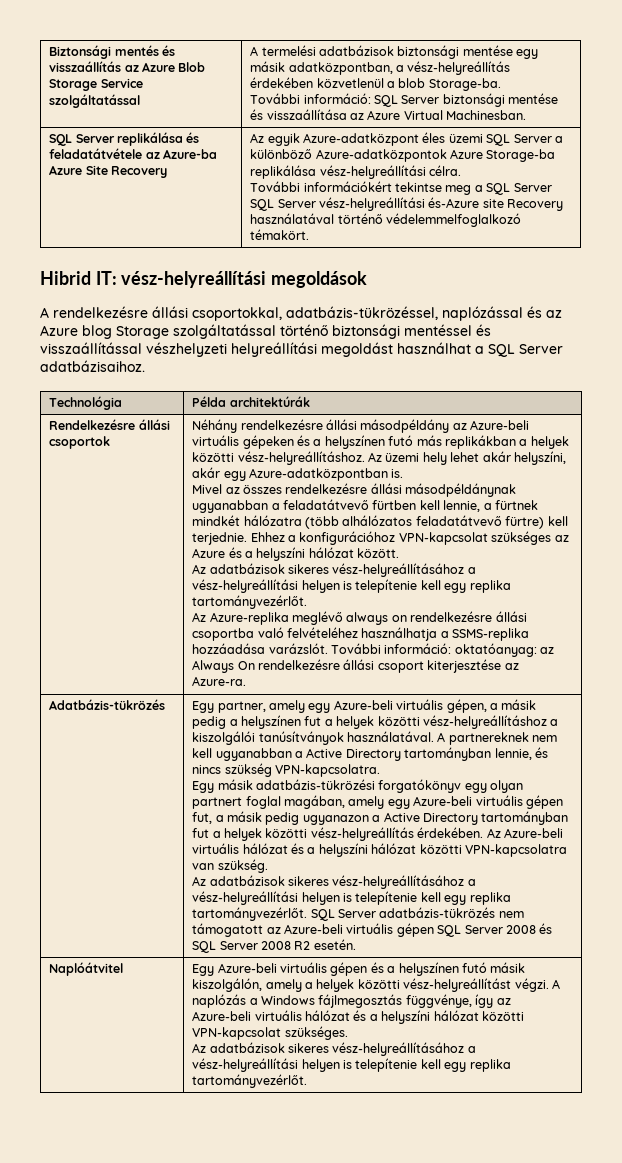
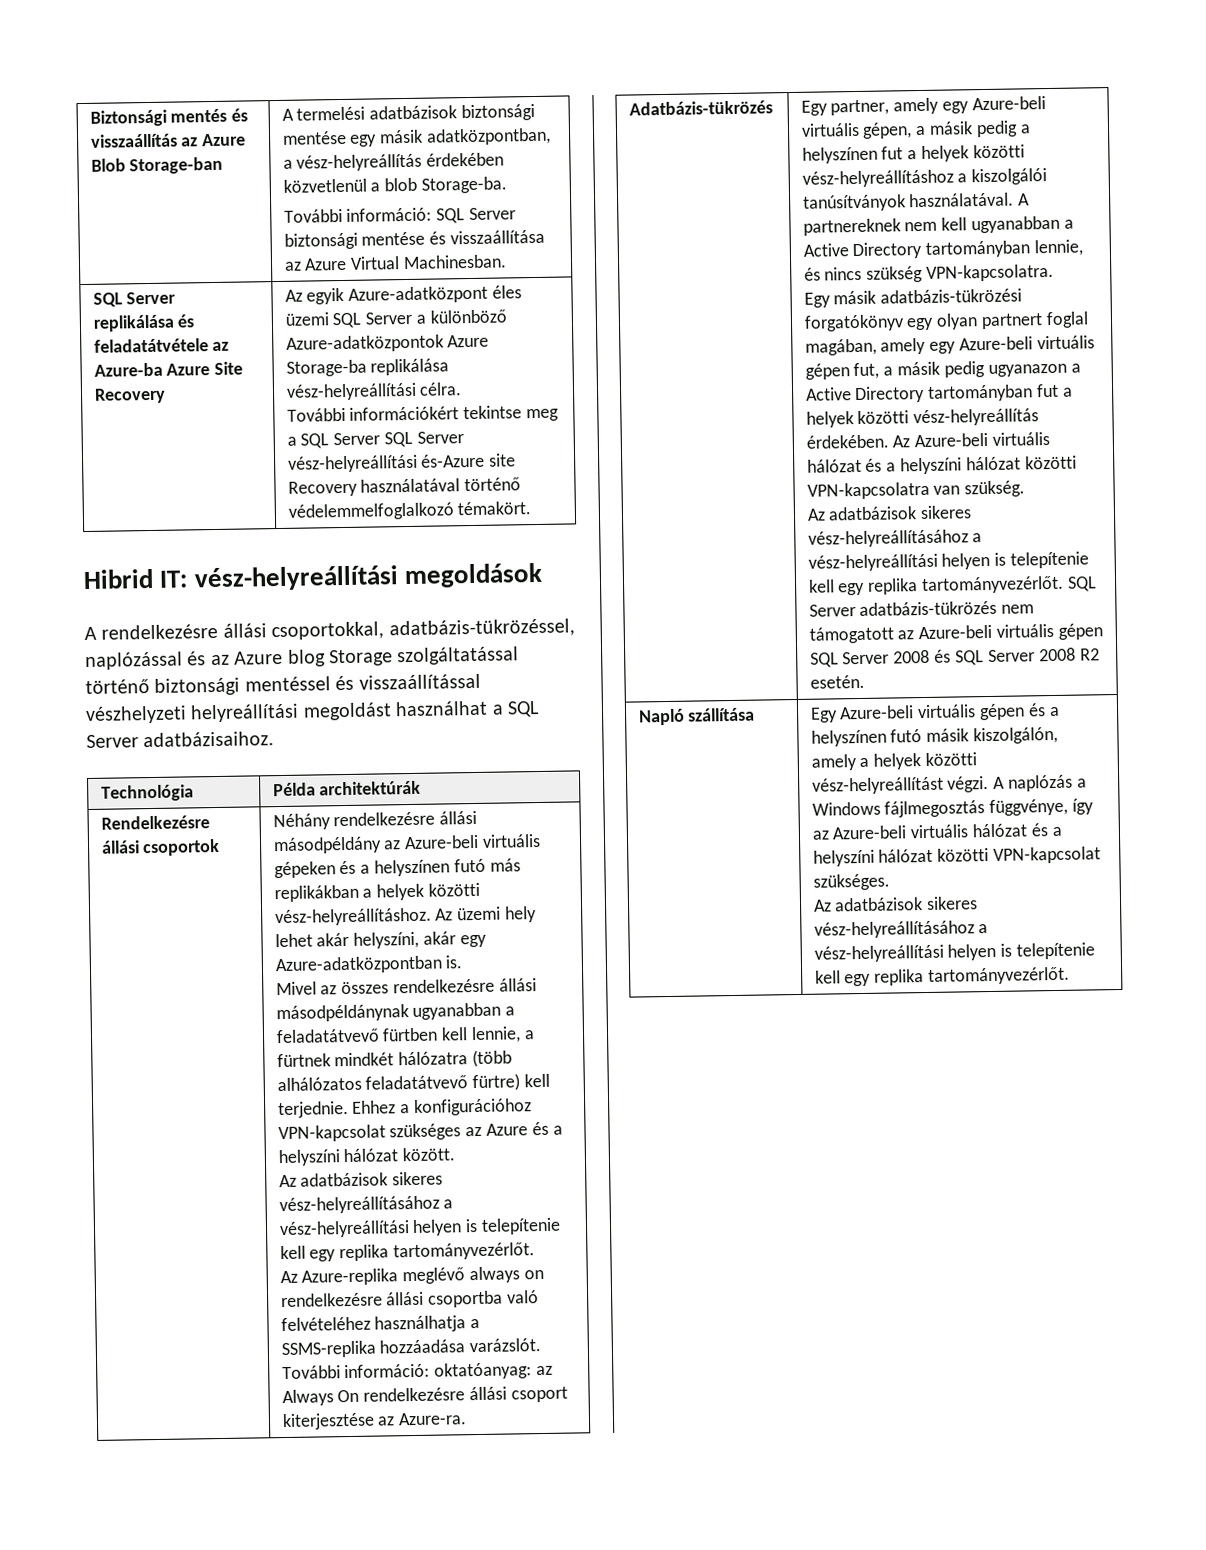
[49,78,143,91] [49,94,141,108] Storage Service szolgáltatással -> [129,156,224,175] Storage-ban
[49,962,124,976] Naplóátvitel -> [637,707,756,726] Napló szállítása

